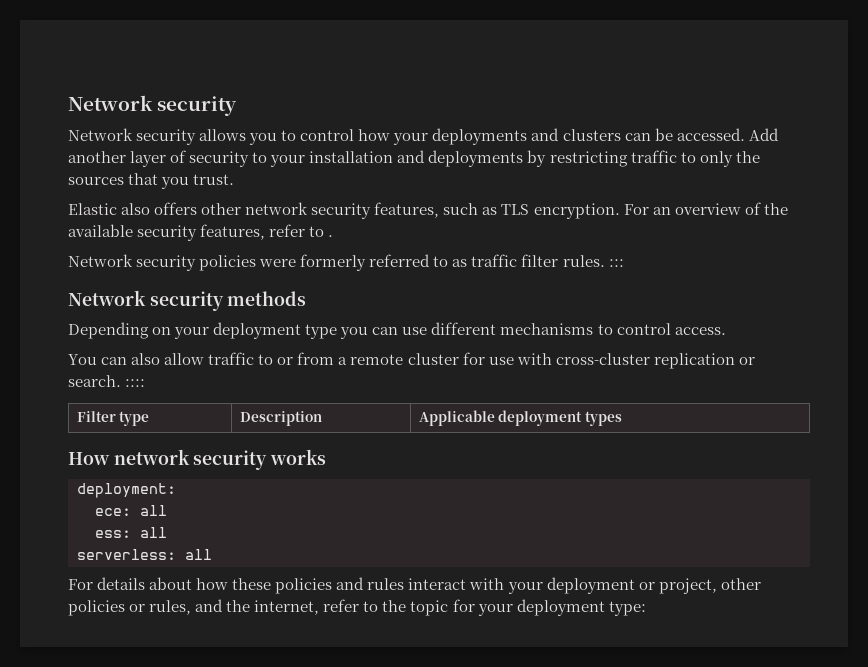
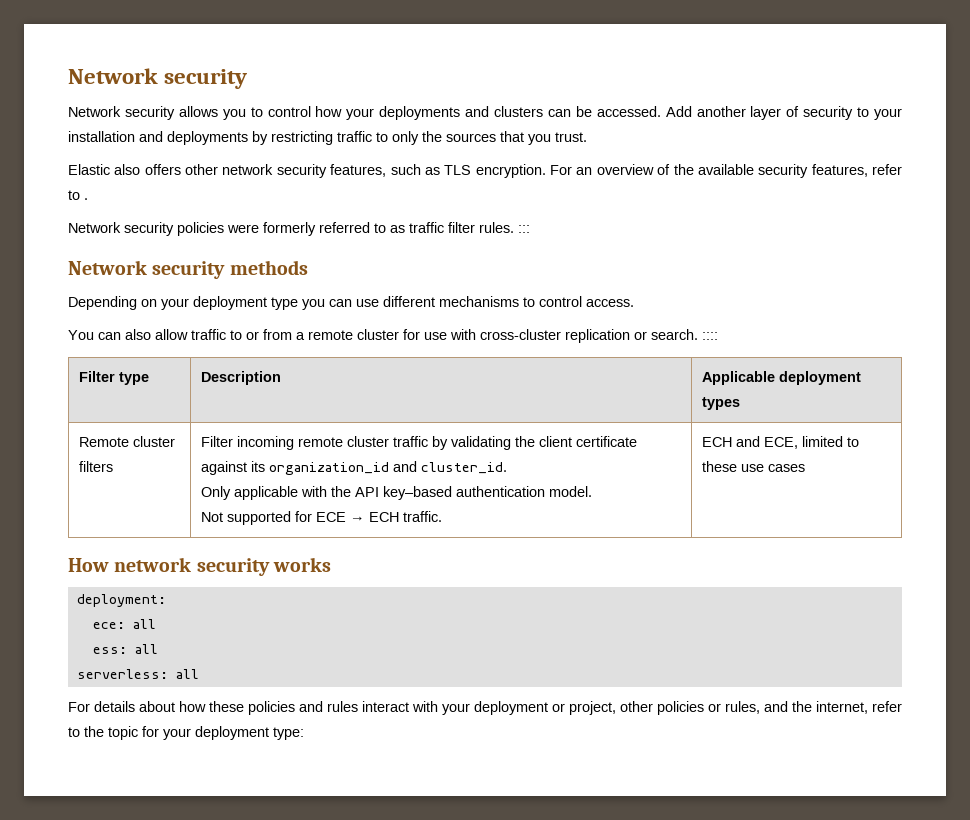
(622, 418) none -> [79,436,176,447] [79,461,114,472] [201,436,638,450] [201,461,508,475] [201,486,593,500] [201,511,443,525] [702,436,860,449] [702,461,806,472] // Remote cluster filters | Filter incoming remote cluster traffic by validating the client certificate against its organization_id and cluster_id. // Only applicable with the API key–based authentication model. // Not supported for ECE → ECH traffic. | ECH and ECE, limited to these use cases

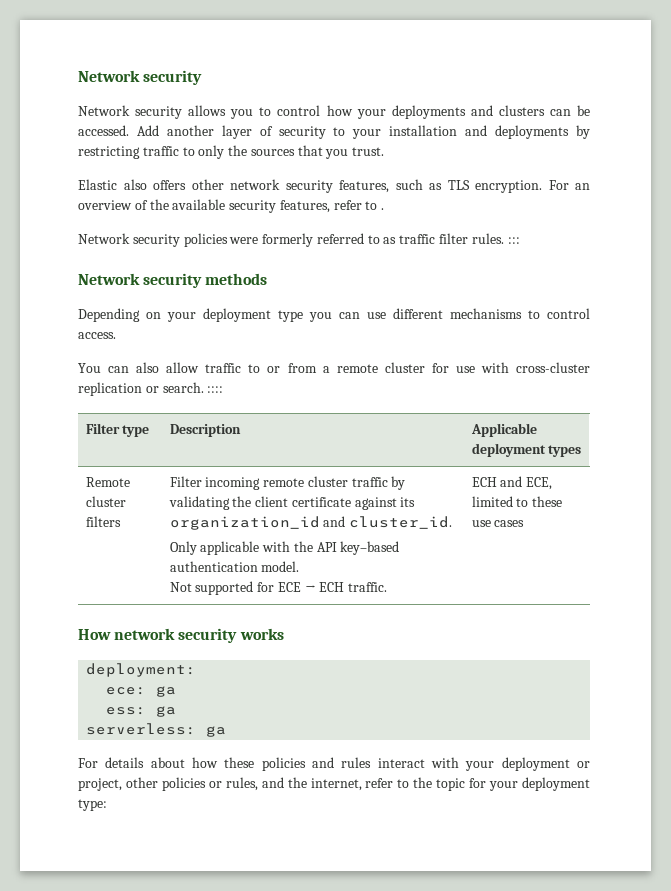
[132,619,156,629] all -> [156,686,177,697] ga
[134,644,158,654] all -> [156,706,177,717] ga
[175,669,199,679] all -> [206,726,227,737] ga

